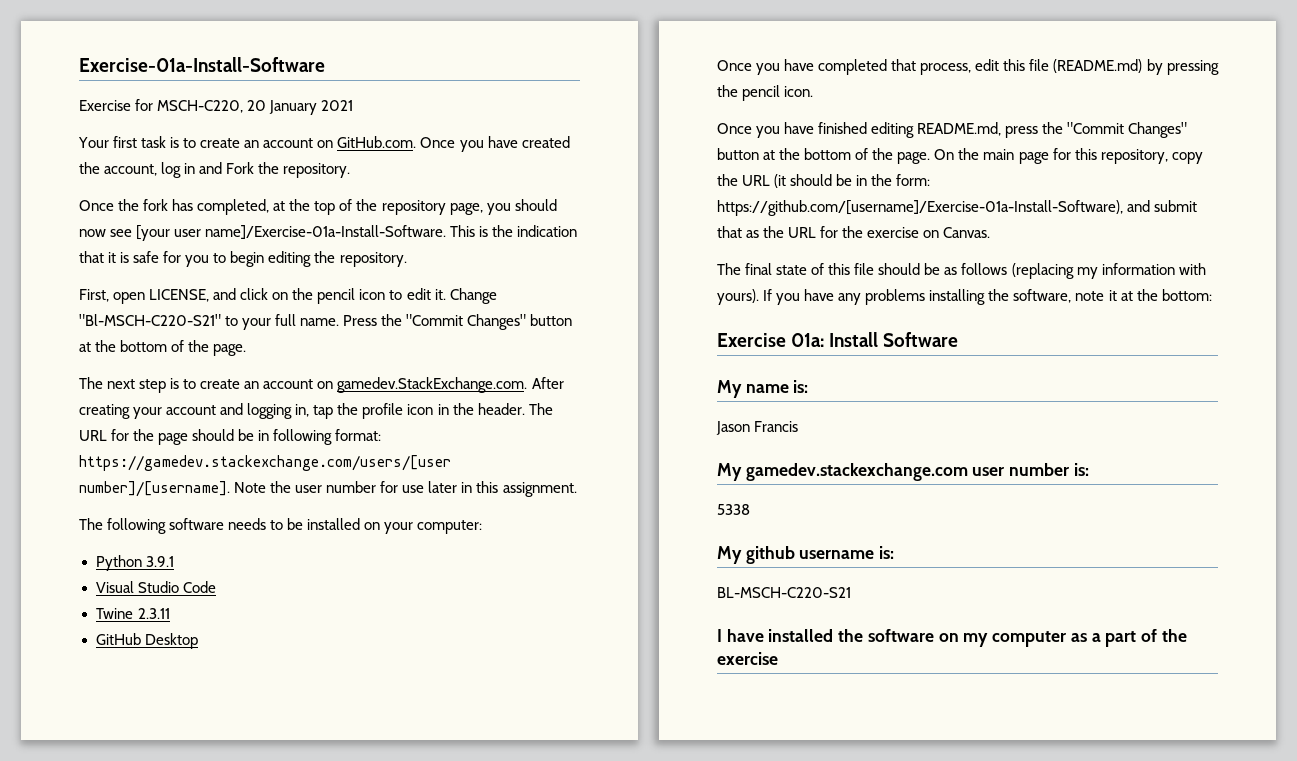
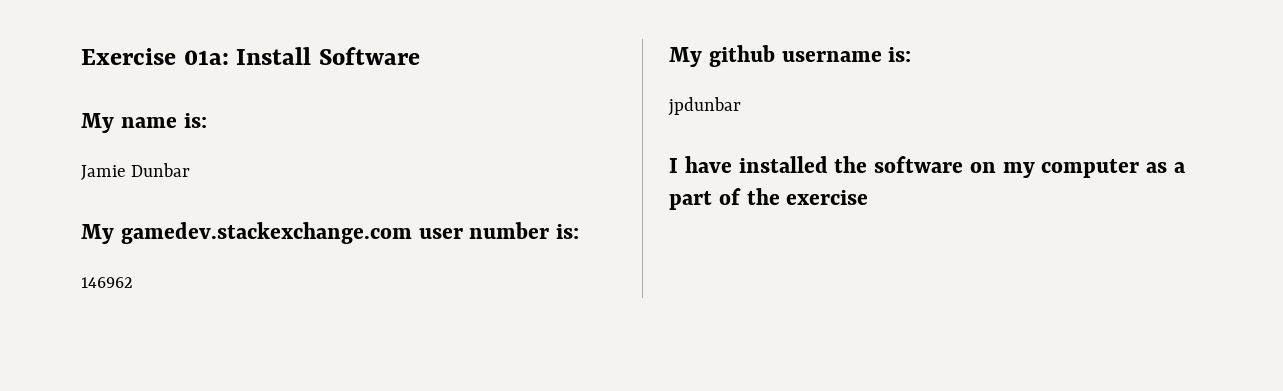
[79,57,325,72] [79,99,354,115] [78,136,570,152] [79,162,351,178] [79,199,557,215] [79,225,578,241] [79,251,407,267] [79,288,497,304] [79,314,573,330] [79,340,247,356] [79,377,564,393] [79,403,553,419] [79,429,382,445] [79,455,451,471] [79,481,577,497] [79,518,483,534] [95,555,174,571] [95,581,216,593] [95,608,170,619] [95,633,198,649] [717,59,1219,75] [717,85,814,101] [717,122,1188,138] [717,148,1203,164] [717,174,931,188] [717,200,1198,216] [717,226,991,238] [717,263,1206,279] [717,289,1212,305] Exercise-01a-Install-Software // Exercise for MSCH-C220, 20 January 2021 // Your first task is to create an account on GitHub.com. Once you have created the account, log in and Fork the repository. // Once the fork has completed, at the top of the repository page, you should now see [your user name]/Exercise-01a-Install-Software. This is the indication that it is safe for you to begin editing the repository. // First, open LICENSE, and click on the pencil icon to edit it. Change "Bl-MSCH-C220-S21" to your full name. Press the "Commit Changes" button at the bottom of the page. // The next step is to create an account on gamedev.StackExchange.com. After creating your account and logging in, tap the profile icon in the header. The URL for the page should be in following format: https://gamedev.stackexchange.com/users/[user number]/[username]. Note the user number for use later in this assignment. // The following software needs to be installed on your computer: // Python 3.9.1 // Visual Studio Code // Twine 2.3.11 // GitHub Desktop // Once you have completed that process, edit this file (README.md) by pressing the pencil icon. // Once you have finished editing README.md, press the "Commit Changes" button at the bottom of the page. On the main page for this repository, copy the URL (it should be in the form: https://github.com/[username]/Exercise-01a-Install-Software), and submit that as the URL for the exercise on Canvas. // The final state of this file should be as follows (replacing my information with yours). If you have any problems installing the software, note it at the bottom: // -> (81, 56) none
[716,421,799,435] Jason Francis -> [81,163,191,180] Jamie Dunbar
[717,504,750,515] 5338 -> [81,277,133,288] 146962
[717,587,851,598] BL-MSCH-C220-S21 -> [668,97,741,116] jpdunbar

